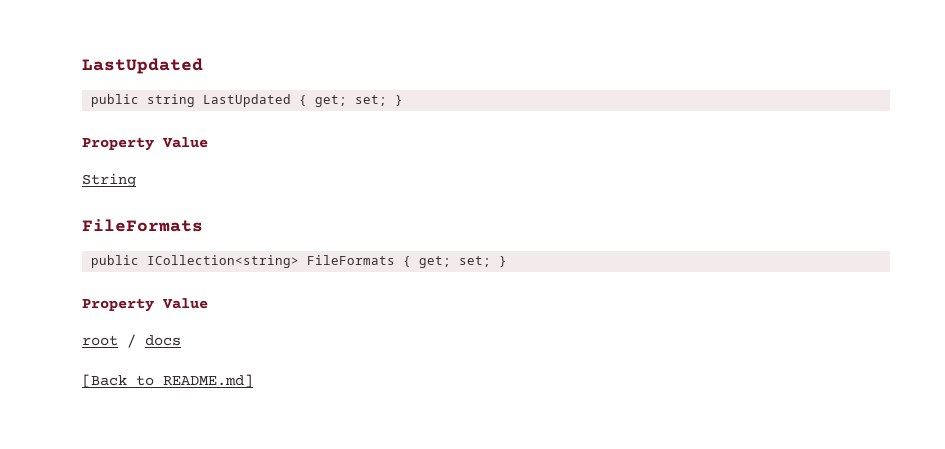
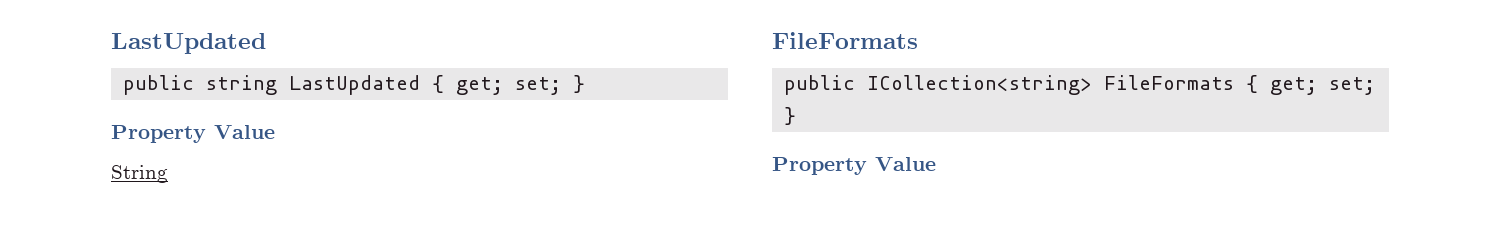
[82,334,181,348] [82,374,253,388] // root / docs // [Back to README.md] -> (936, 164) none

